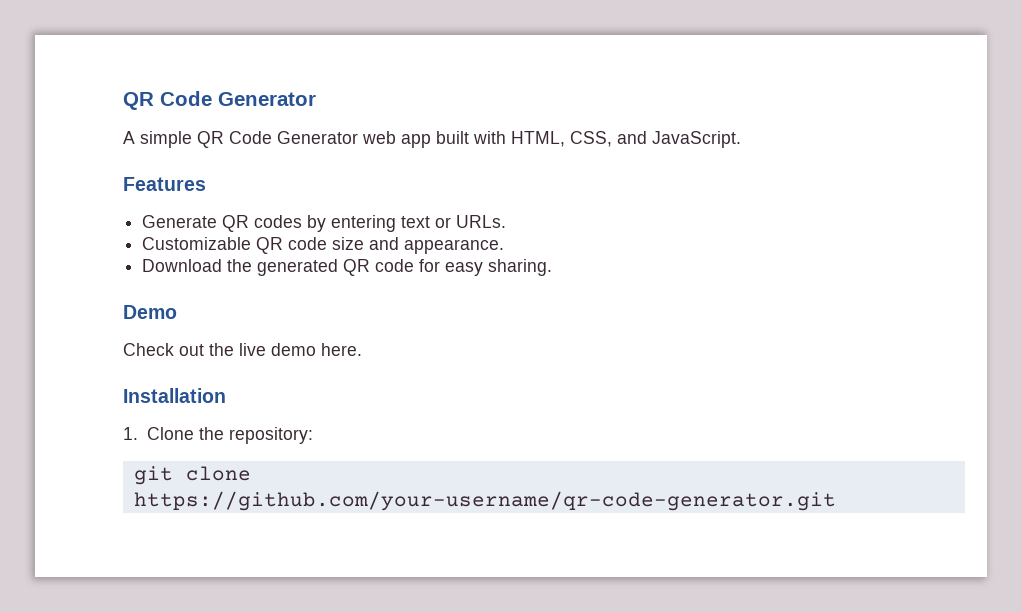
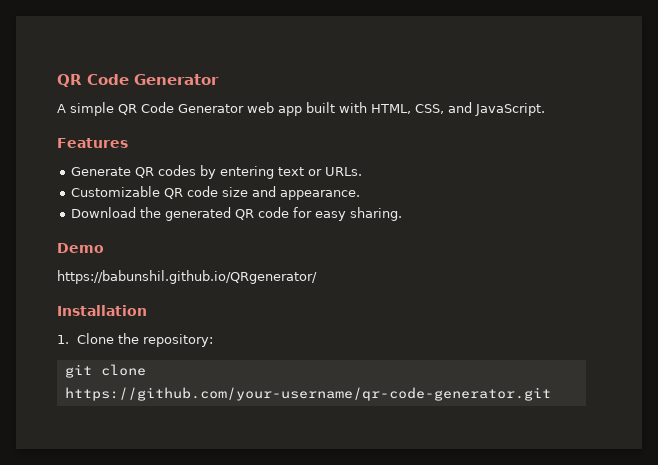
[123,343,362,356] Check out the live demo here. -> [57,270,317,284] https://babunshil.github.io/QRgenerator/

